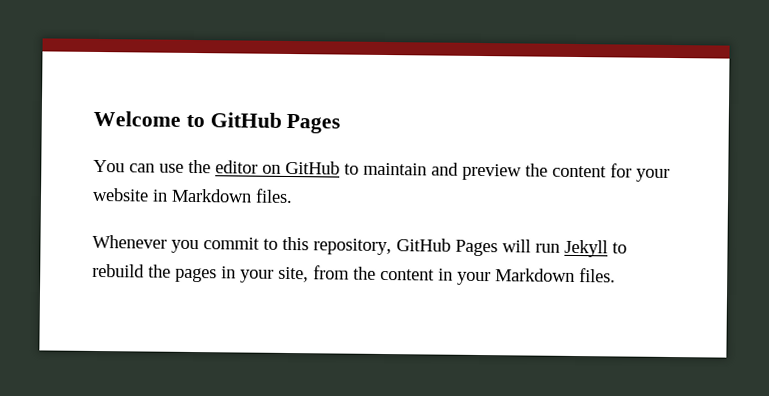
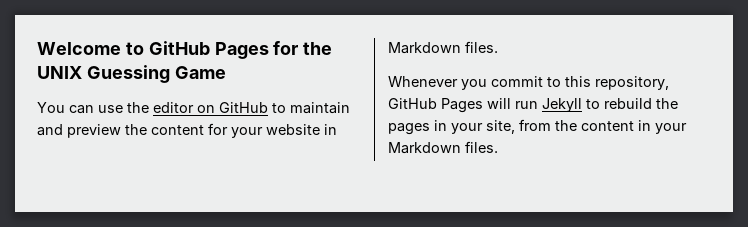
(341, 123) none -> [273,41,333,55] [37,65,226,83] for the UNIX Guessing Game

